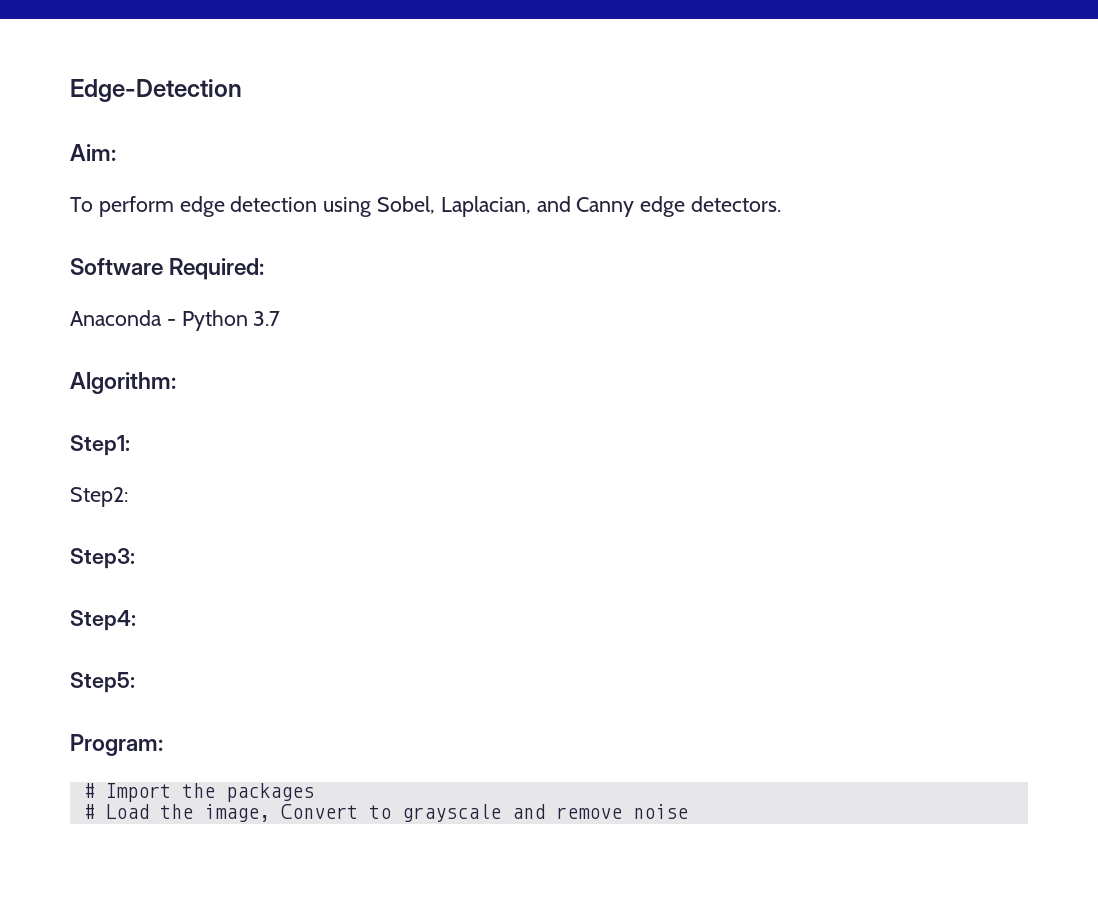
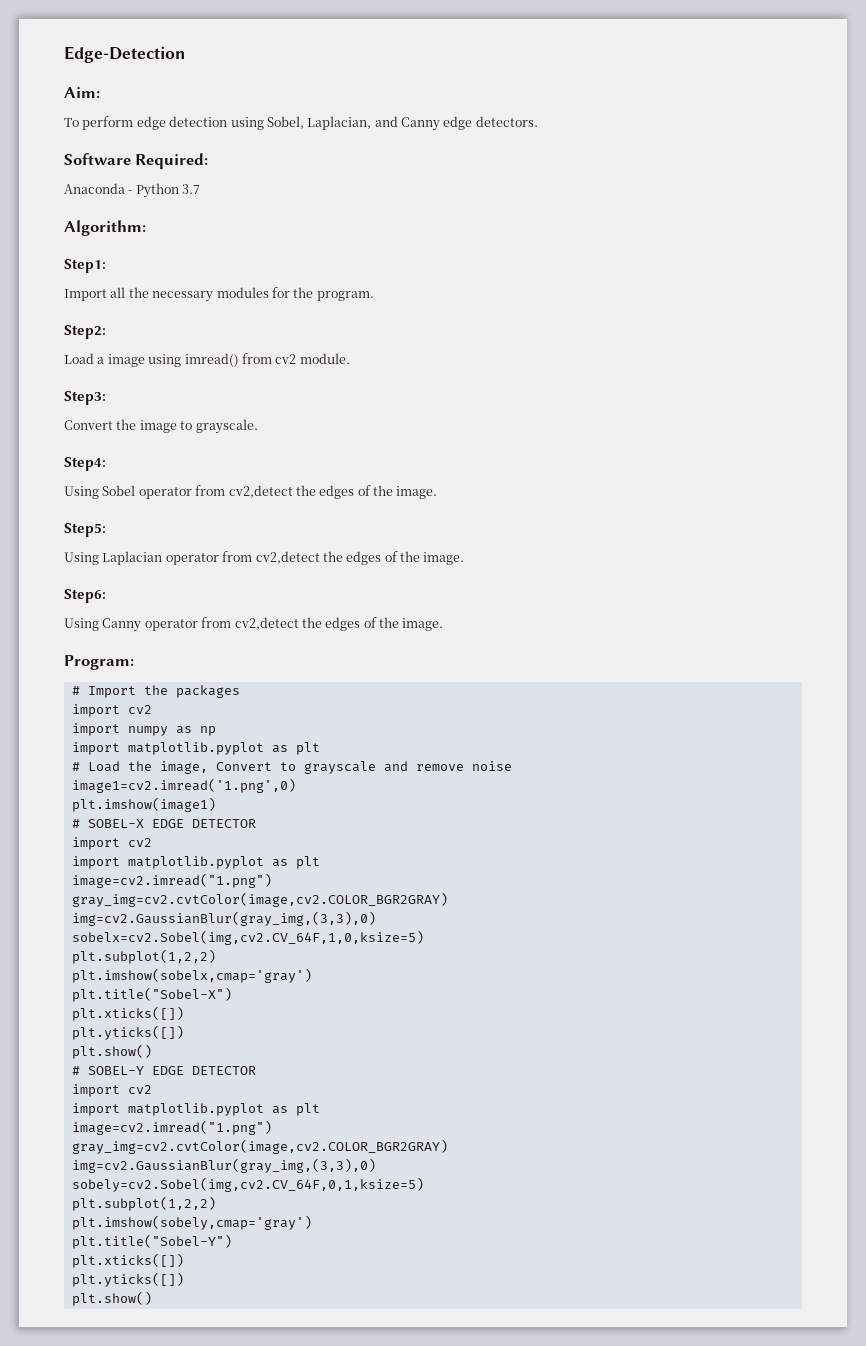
[70,487,128,507] [70,548,135,569] [70,610,136,631] [70,672,135,693] Step2: // Step3: // Step4: // Step5: -> [64,287,374,302] [64,325,106,339] [64,353,350,367] [64,391,106,405] [64,419,258,434] [64,457,106,471] [64,485,438,499] [64,523,106,537] [64,551,465,565] [64,589,106,603] [64,617,444,632] Import all the necessary modules for the program. // Step2: // Load a image using imread() from cv2 module. // Step3: // Convert the image to grayscale. // Step4: // Using Sobel operator from cv2,detect the edges of the image. // Step5: // Using Laplacian operator from cv2,detect the edges of the image. // Step6: // Using Canny operator from cv2,detect the edges of the image.
(314, 792) none -> [71,704,152,717] [71,723,216,736] [71,742,320,755] // import cv2 // import numpy as np // import matplotlib.pyplot as plt
(688, 811) none -> [71,778,296,793] [71,797,216,812] [71,819,256,828] [71,837,152,850] [71,856,320,869] [71,873,272,888] [71,892,448,907] [71,911,376,926] [71,930,424,945] [71,949,216,964] [71,968,312,983] [71,987,232,1002] [71,1006,184,1021] [71,1025,184,1040] [71,1044,152,1059] [71,1066,256,1075] [71,1084,152,1097] [71,1103,320,1116] [71,1120,272,1135] [71,1139,448,1154] [71,1158,376,1173] [71,1177,424,1192] [71,1196,216,1211] [71,1215,312,1230] [71,1234,232,1249] [71,1253,184,1268] [71,1272,184,1287] [71,1291,152,1306] // image1=cv2.imread('1.png',0) // plt.imshow(image1) // # SOBEL-X EDGE DETECTOR // import cv2 // import matplotlib.pyplot as plt // image=cv2.imread("1.png") // gray_img=cv2.cvtColor(image,cv2.COLOR_BGR2GRAY) // img=cv2.GaussianBlur(gray_img,(3,3),0) // sobelx=cv2.Sobel(img,cv2.CV_64F,1,0,ksize=5) // plt.subplot(1,2,2) // plt.imshow(sobelx,cmap='gray') // plt.title("Sobel-X") // plt.xticks([]) // plt.yticks([]) // plt.show() // # SOBEL-Y EDGE DETECTOR // import cv2 // import matplotlib.pyplot as plt // image=cv2.imread("1.png") // gray_img=cv2.cvtColor(image,cv2.COLOR_BGR2GRAY) // img=cv2.GaussianBlur(gray_img,(3,3),0) // sobely=cv2.Sobel(img,cv2.CV_64F,0,1,ksize=5) // plt.subplot(1,2,2) // plt.imshow(sobely,cmap='gray') // plt.title("Sobel-Y") // plt.xticks([]) // plt.yticks([]) // plt.show()

